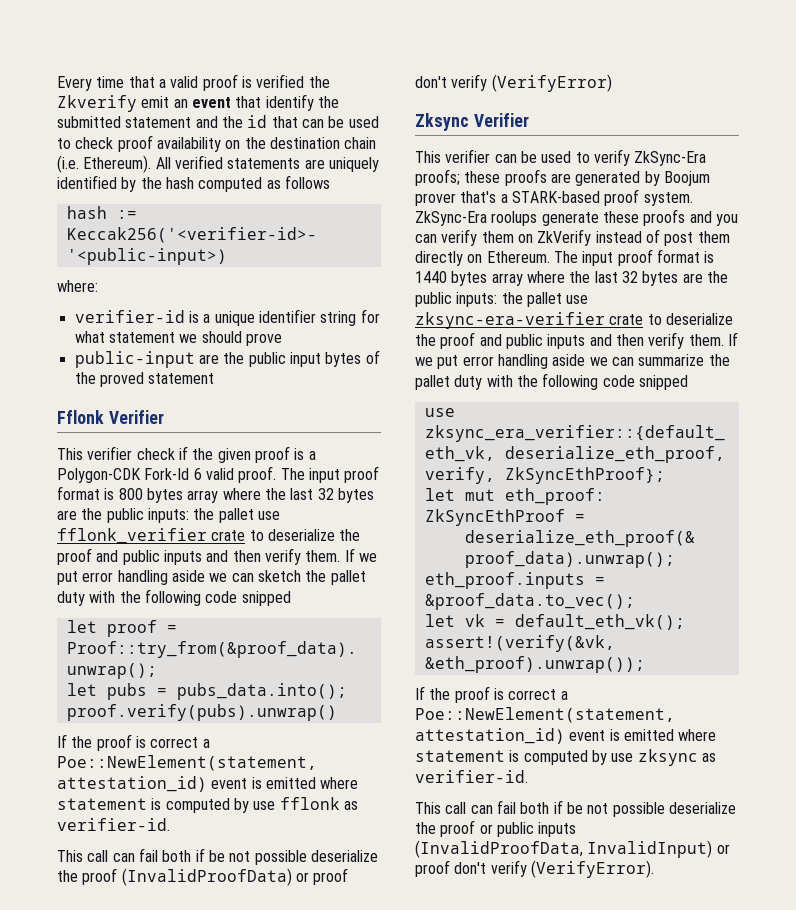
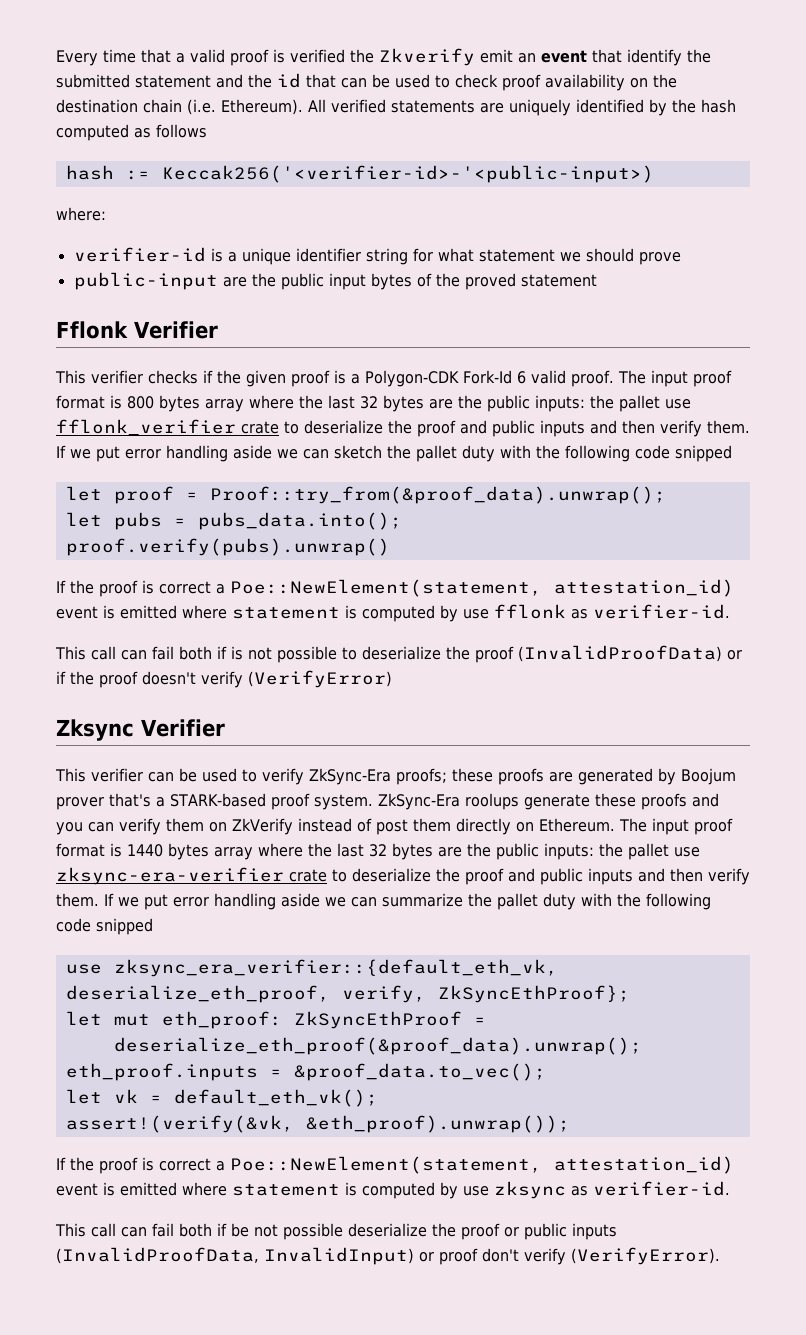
[136,448,175,460] check -> [148,370,198,384] checks
[208,850,307,865] be not possible -> [231,646,357,663] is not possible to
[313,868,349,885] [415,76,447,88] proof don't -> [56,671,196,688] if the proof doesn't

